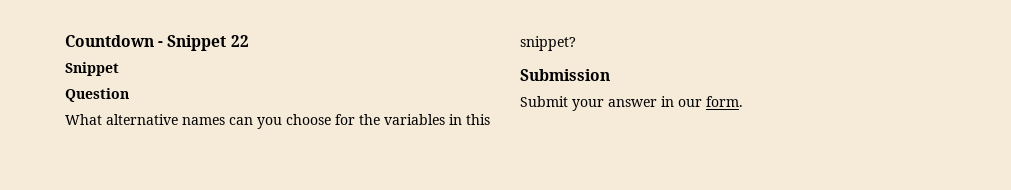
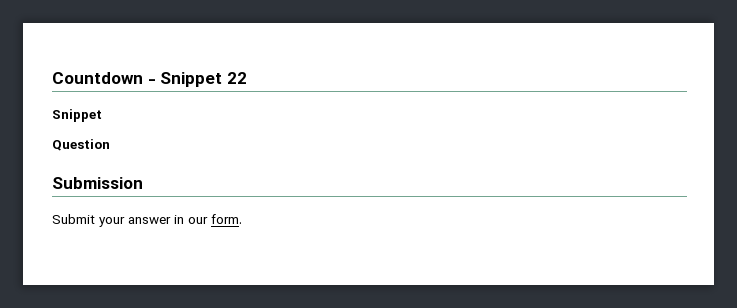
[65,114,490,129] [520,36,576,51] // What alternative names can you choose for the variables in this snippet? -> (110, 145) none

